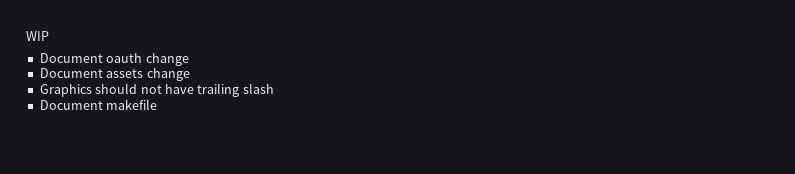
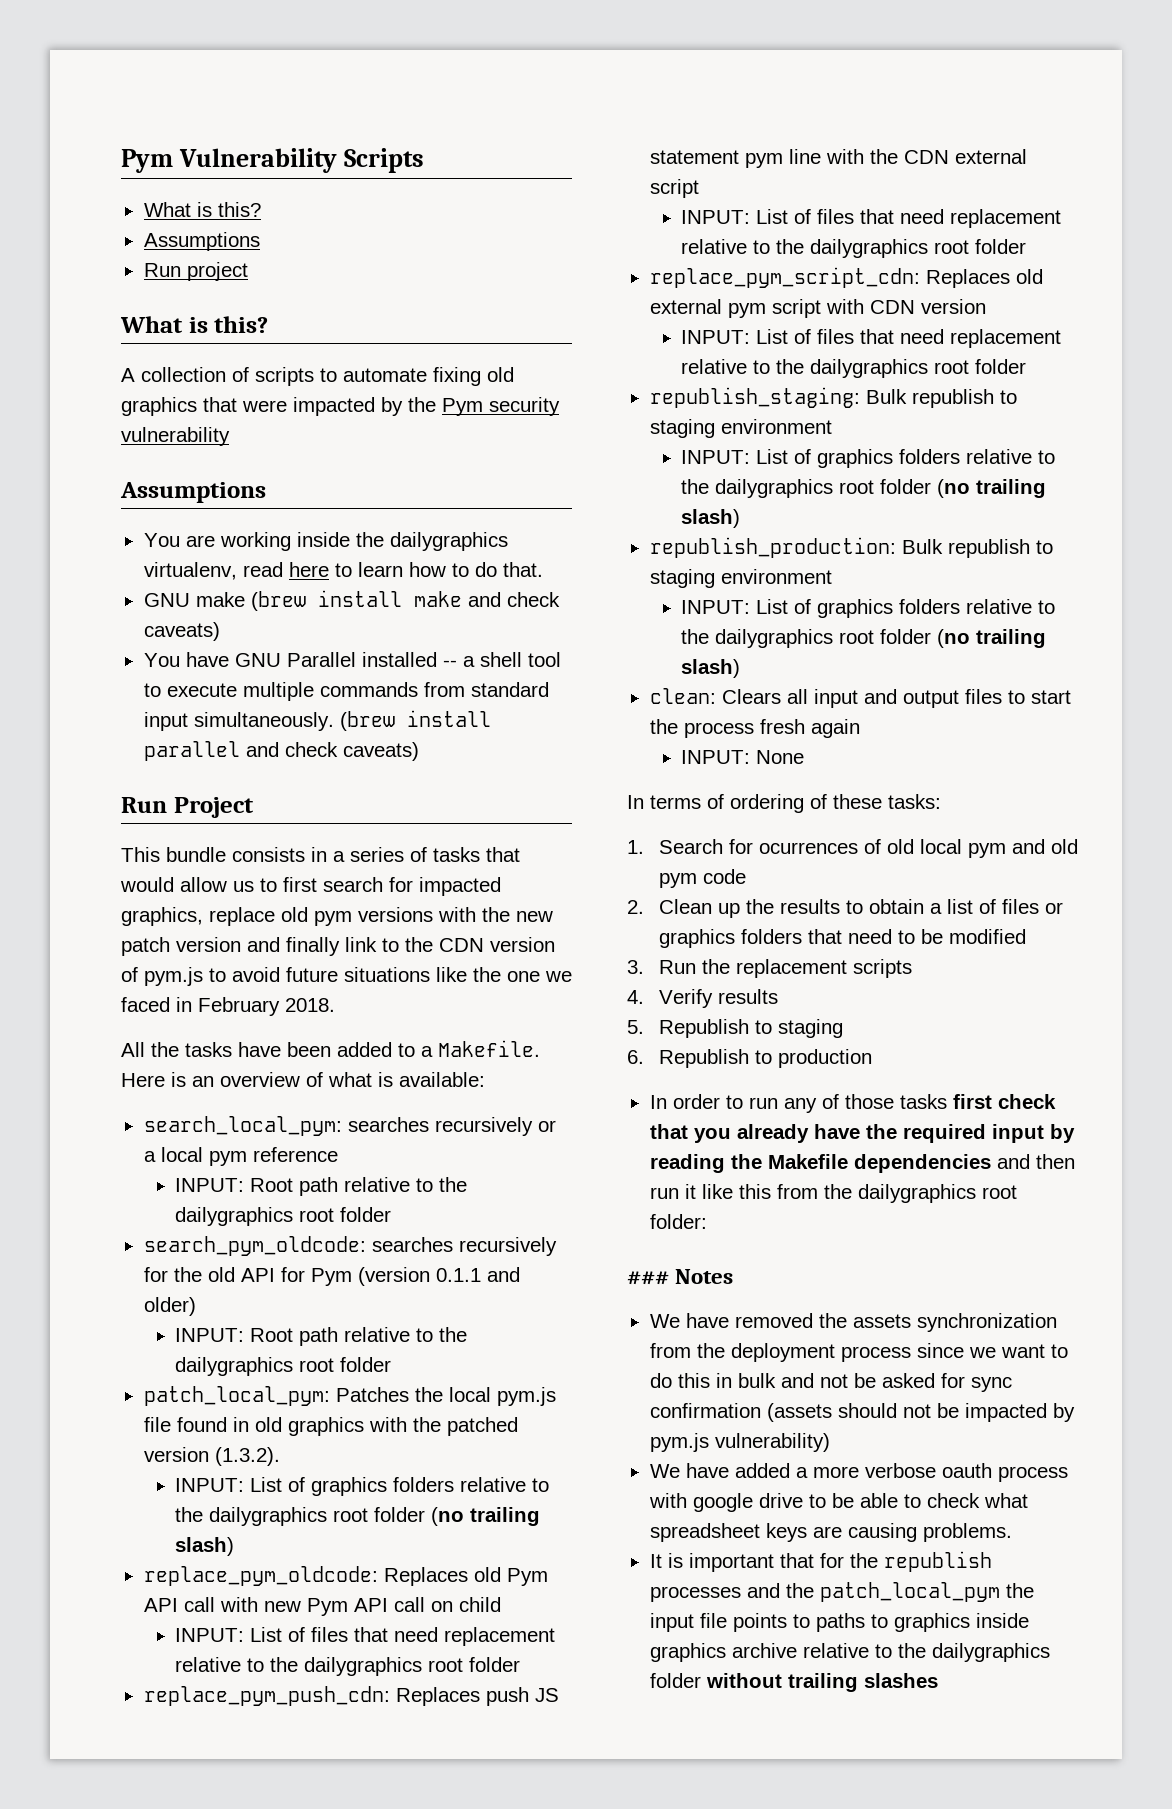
[26,31,49,41] [39,53,189,66] [39,68,190,81] [39,83,274,97] [39,99,158,110] WIP // Document oauth change // Document assets change // Graphics should not have trailing slash // Document makefile -> [121,148,425,173] [143,202,261,217] [143,232,260,251] [143,262,248,281] [120,316,269,333] [121,367,514,386] [121,397,560,416] [121,427,230,446] [120,482,266,503] [143,532,508,551] [143,562,543,580] [143,590,560,611] [143,622,220,641] [143,652,561,667] [143,682,549,701] [143,710,491,731] [143,741,419,761] [121,797,254,818] [121,847,520,862] [120,877,501,896] [121,907,553,926] [121,937,555,956] [121,967,572,986] [121,997,335,1016] [121,1040,540,1057] [121,1072,485,1087] [143,1116,556,1136] [143,1147,338,1166] [175,1177,468,1196] [175,1207,392,1226] [143,1236,557,1256] [143,1267,520,1286] [143,1297,196,1316] [175,1327,468,1346] [175,1357,392,1376] [143,1386,556,1406] [143,1417,518,1436] [143,1447,280,1466] [175,1477,550,1496] [175,1507,541,1526] [175,1537,235,1556] [143,1566,548,1586] [143,1597,501,1616] [175,1627,556,1646] [175,1657,521,1676] [143,1686,559,1706] [649,149,1027,168] [649,179,699,198] [681,209,1062,228] [681,239,1027,258] [649,267,1043,288] [649,299,986,318] [681,329,1062,348] [681,359,1027,378] [649,387,1017,408] [649,419,832,438] [681,449,1056,468] [681,479,1047,498] [681,509,741,528] [649,537,1053,558] [649,569,832,588] [681,599,1056,618] [681,629,1047,648] [681,659,741,678] [649,688,1071,708] [649,719,860,738] [681,750,805,764] [627,794,941,813] [627,839,1078,858] [658,869,746,888] [627,899,1063,918] [658,929,1026,948] [627,959,912,978] [627,989,778,1008] [627,1019,843,1038] [627,1049,872,1068] [649,1094,1056,1113] [649,1124,1075,1143] [649,1154,1075,1173] [649,1184,1017,1203] [649,1214,707,1229] [627,1269,734,1285] [649,1313,1057,1332] [649,1343,1068,1362] [649,1373,1012,1392] [649,1403,1075,1422] [649,1433,830,1452] [649,1463,1068,1482] [648,1493,1028,1512] [649,1523,1012,1542] [649,1551,992,1572] [649,1582,1034,1602] [649,1613,1029,1632] [649,1643,1050,1662] [649,1673,938,1692] Pym Vulnerability Scripts // What is this? // Assumptions // Run project // What is this? // A collection of scripts to automate fixing old graphics that were impacted by the Pym security vulnerability // Assumptions // You are working inside the dailygraphics virtualenv, read here to learn how to do that. // GNU make (brew install make and check caveats) // You have GNU Parallel installed -- a shell tool to execute multiple commands from standard input simultaneously. (brew install parallel and check caveats) // Run Project // This bundle consists in a series of tasks that would allow us to first search for impacted graphics, replace old pym versions with the new patch version and finally link to the CDN version of pym.js to avoid future situations like the one we faced in February 2018. // All the tasks have been added to a Makefile. Here is an overview of what is available: // search_local_pym: searches recursively or a local pym reference // INPUT: Root path relative to the dailygraphics root folder // search_pym_oldcode: searches recursively for the old API for Pym (version 0.1.1 and older) // INPUT: Root path relative to the dailygraphics root folder // patch_local_pym: Patches the local pym.js file found in old graphics with the patched version (1.3.2). // INPUT: List of graphics folders relative to the dailygraphics root folder (no trailing slash) // replace_pym_oldcode: Replaces old Pym API call with new Pym API call on child // INPUT: List of files that need replacement relative to the dailygraphics root folder // replace_pym_push_cdn: Replaces push JS statement pym line with the CDN external script // INPUT: List of files that need replacement relative to the dailygraphics root folder // replace_pym_script_cdn: Replaces old external pym script with CDN version // INPUT: List of files that need replacement relative to the dailygraphics root folder // republish_staging: Bulk republish to staging environment // INPUT: List of graphics folders relative to the dailygraphics root folder (no trailing slash) // republish_production: Bulk republish to staging environment // INPUT: List of graphics folders relative to the dailygraphics root folder (no trailing slash) // clean: Clears all input and output files to start the process fresh again // INPUT: None // In terms of ordering of these tasks: // 1. Search for ocurrences of old local pym and old pym code // 2. Clean up the results to obtain a list of files or graphics folders that need to be modified // 3. Run the replacement scripts // 4. Verify results // 5. Republish to staging // 6. Republish to production // In order to run any of those tasks first check that you already have the required input by reading the Makefile dependencies and then run it like this from the dailygraphics root folder: // ### Notes // We have removed the assets synchronization from the deployment process since we want to do this in bulk and not be asked for sync confirmation (assets should not be impacted by pym.js vulnerability) // We have added a more verbose oauth process with google drive to be able to check what spreadsheet keys are causing problems. // It is important that for the republish processes and the patch_local_pym the input file points to paths to graphics inside graphics archive relative to the dailygraphics folder without trailing slashes

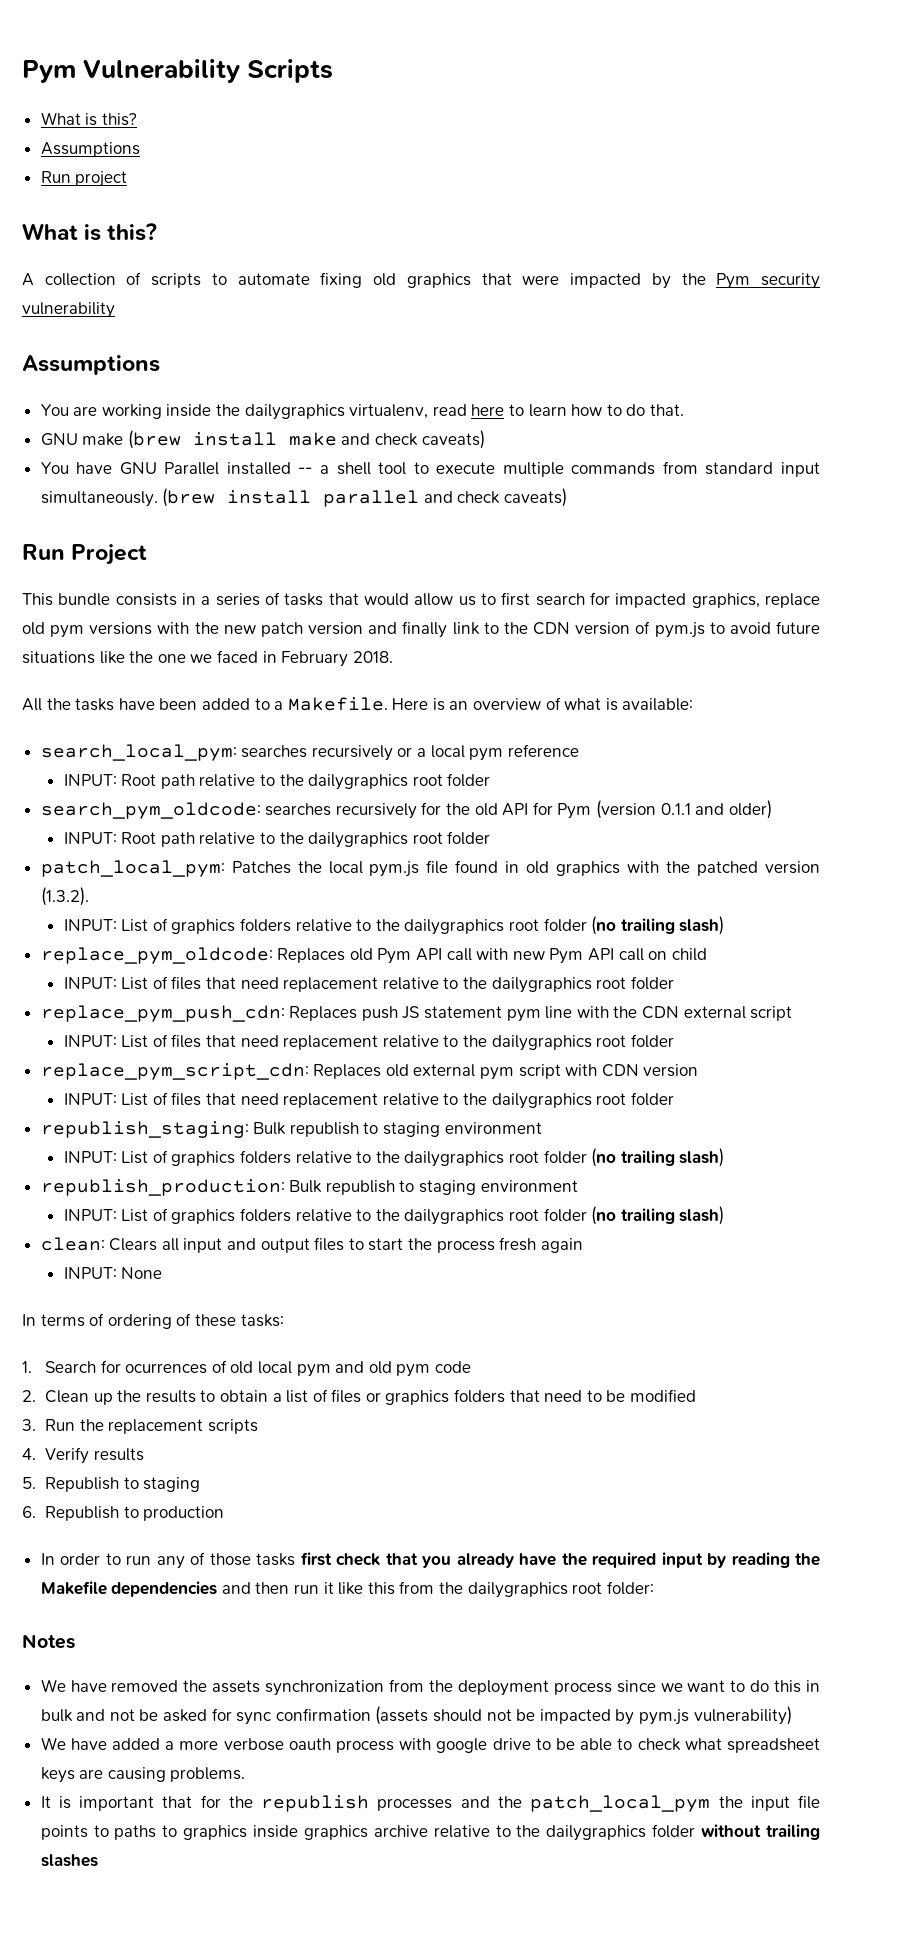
[627,1271,669,1285] ### -> (654, 1588) none

